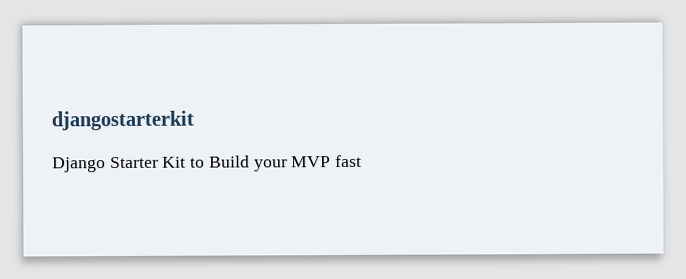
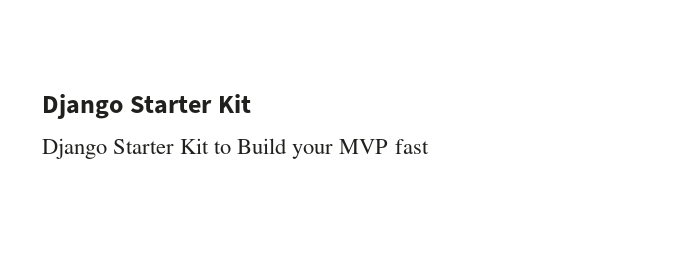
[51,110,194,131] djangostarterkit -> [42,94,252,119] Django Starter Kit

